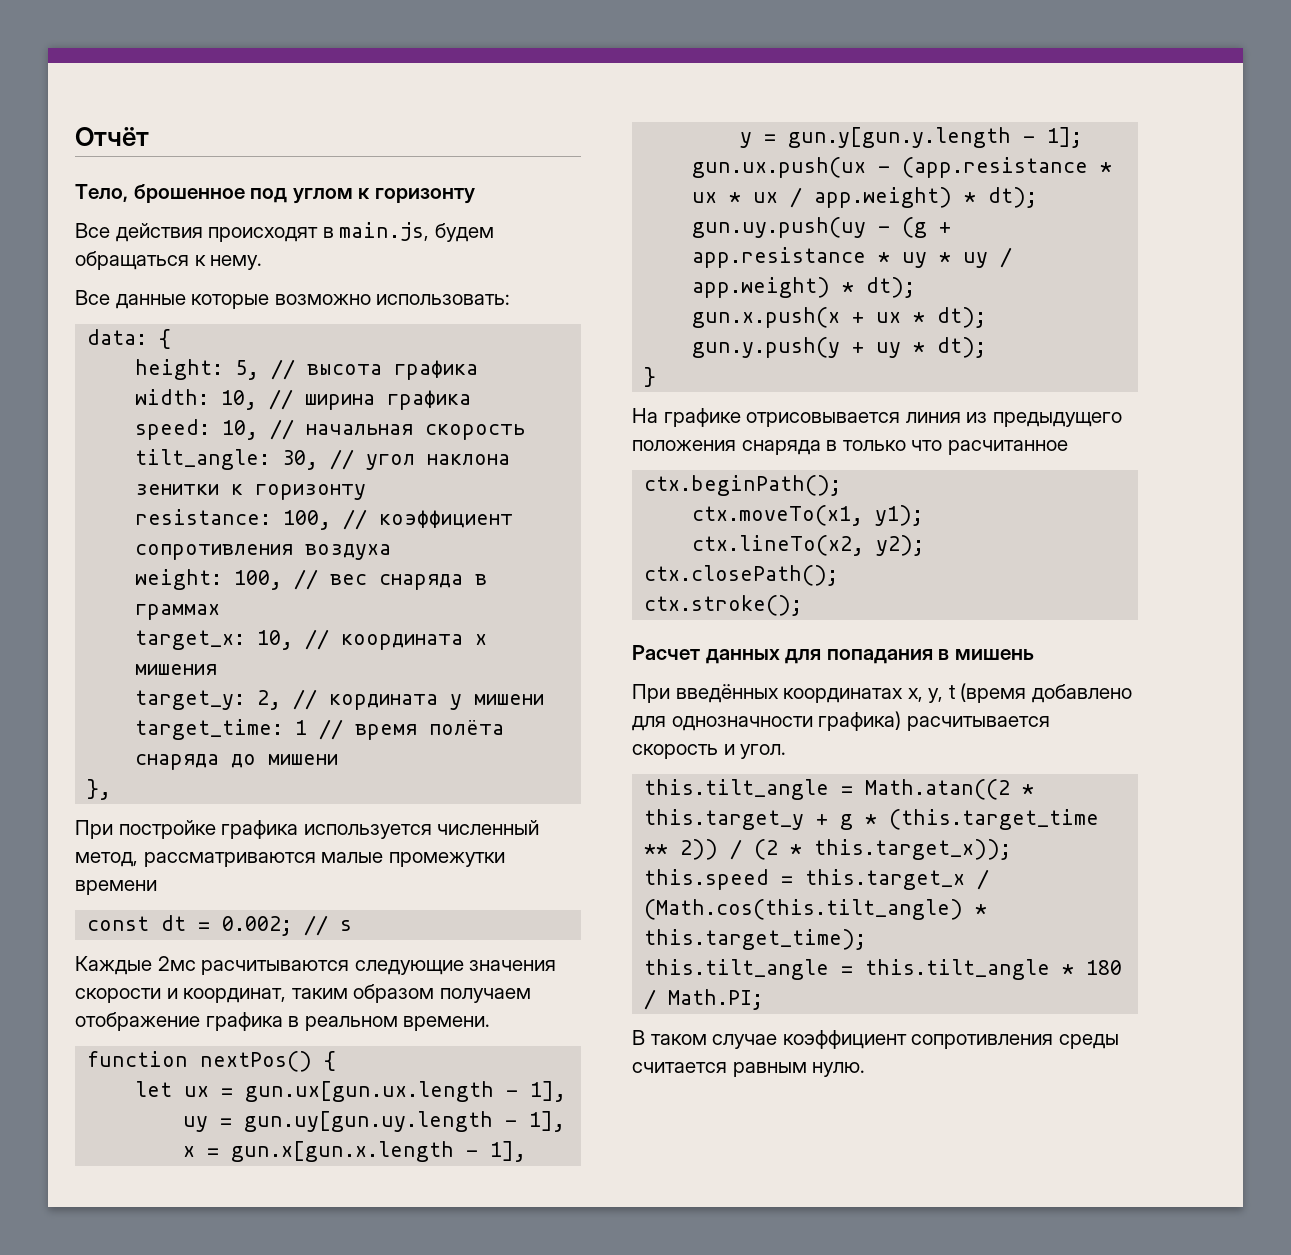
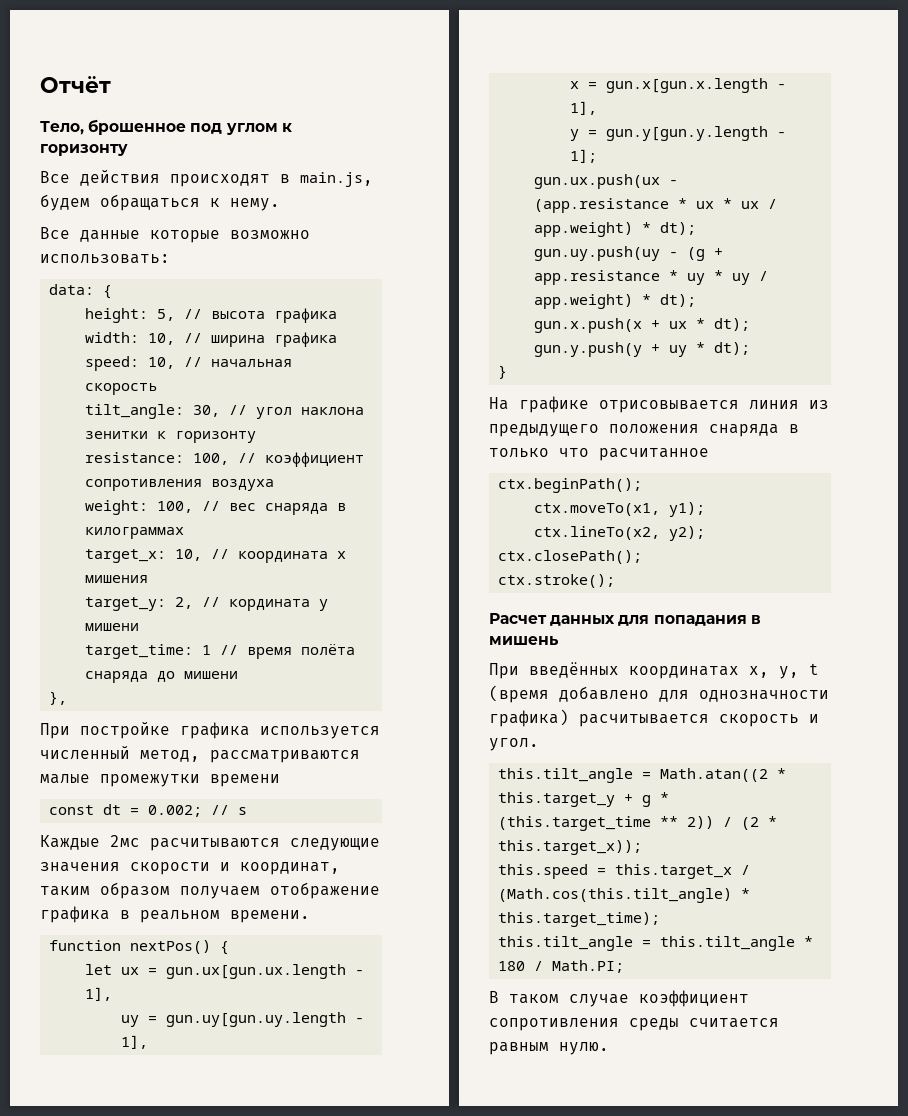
[135,604,221,620] граммах -> [85,527,185,539] килограммах

